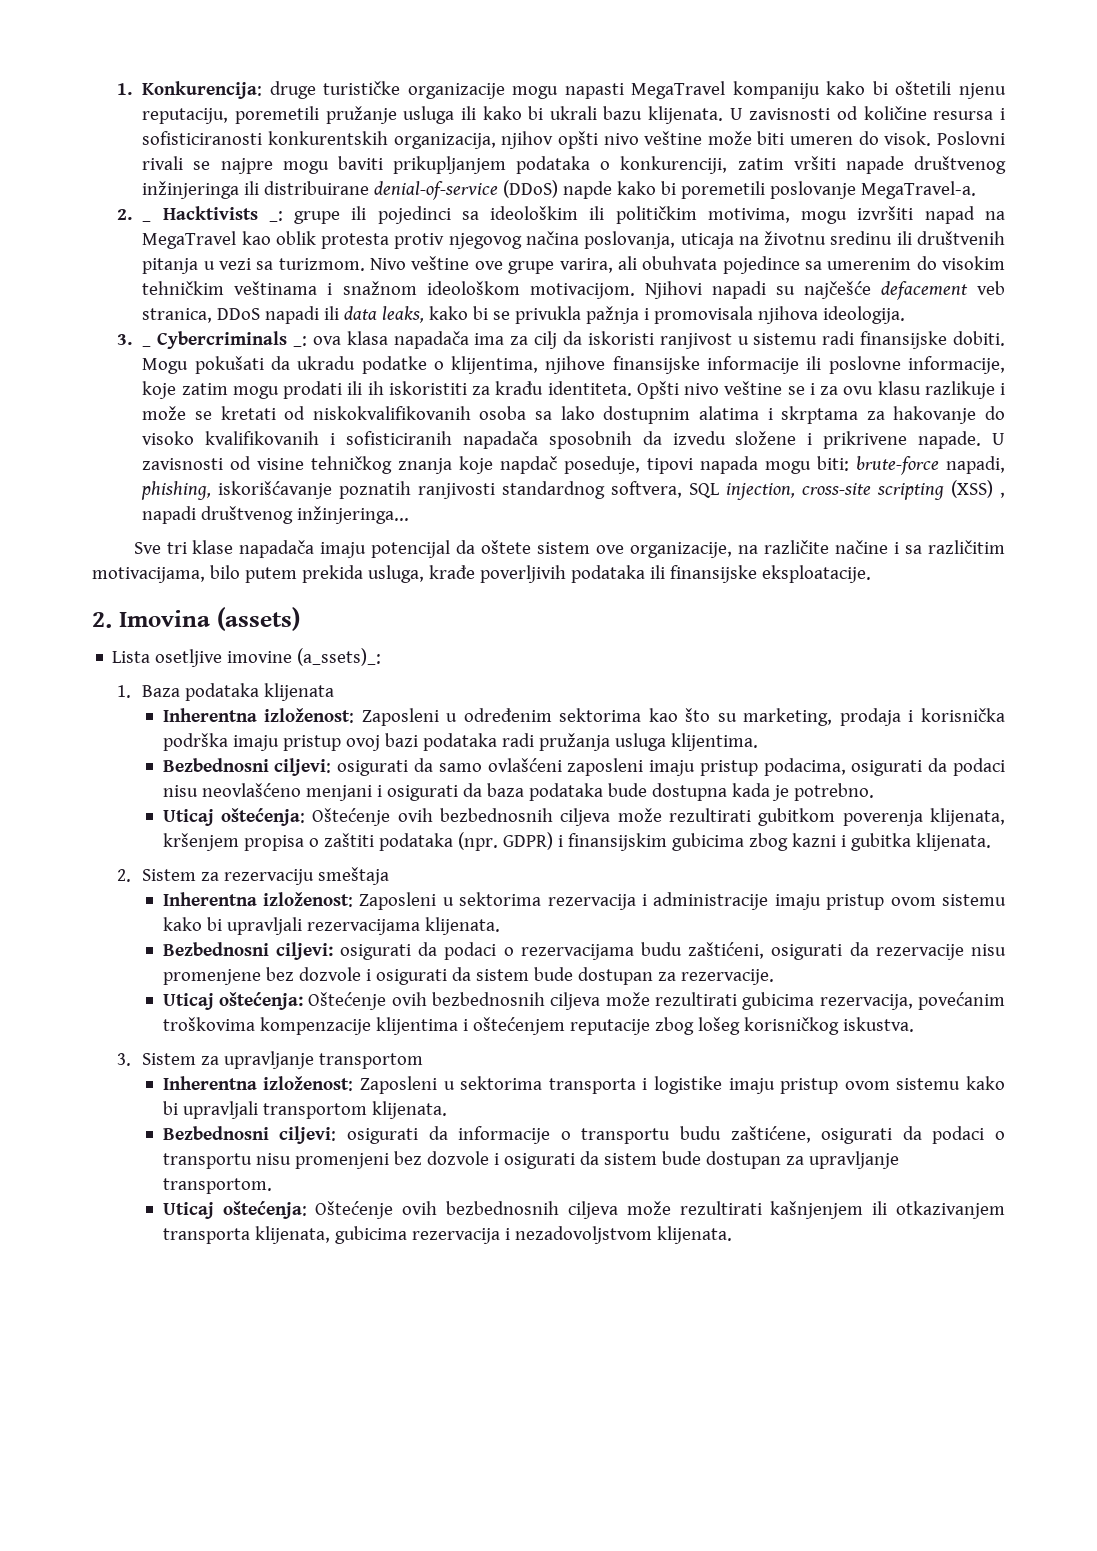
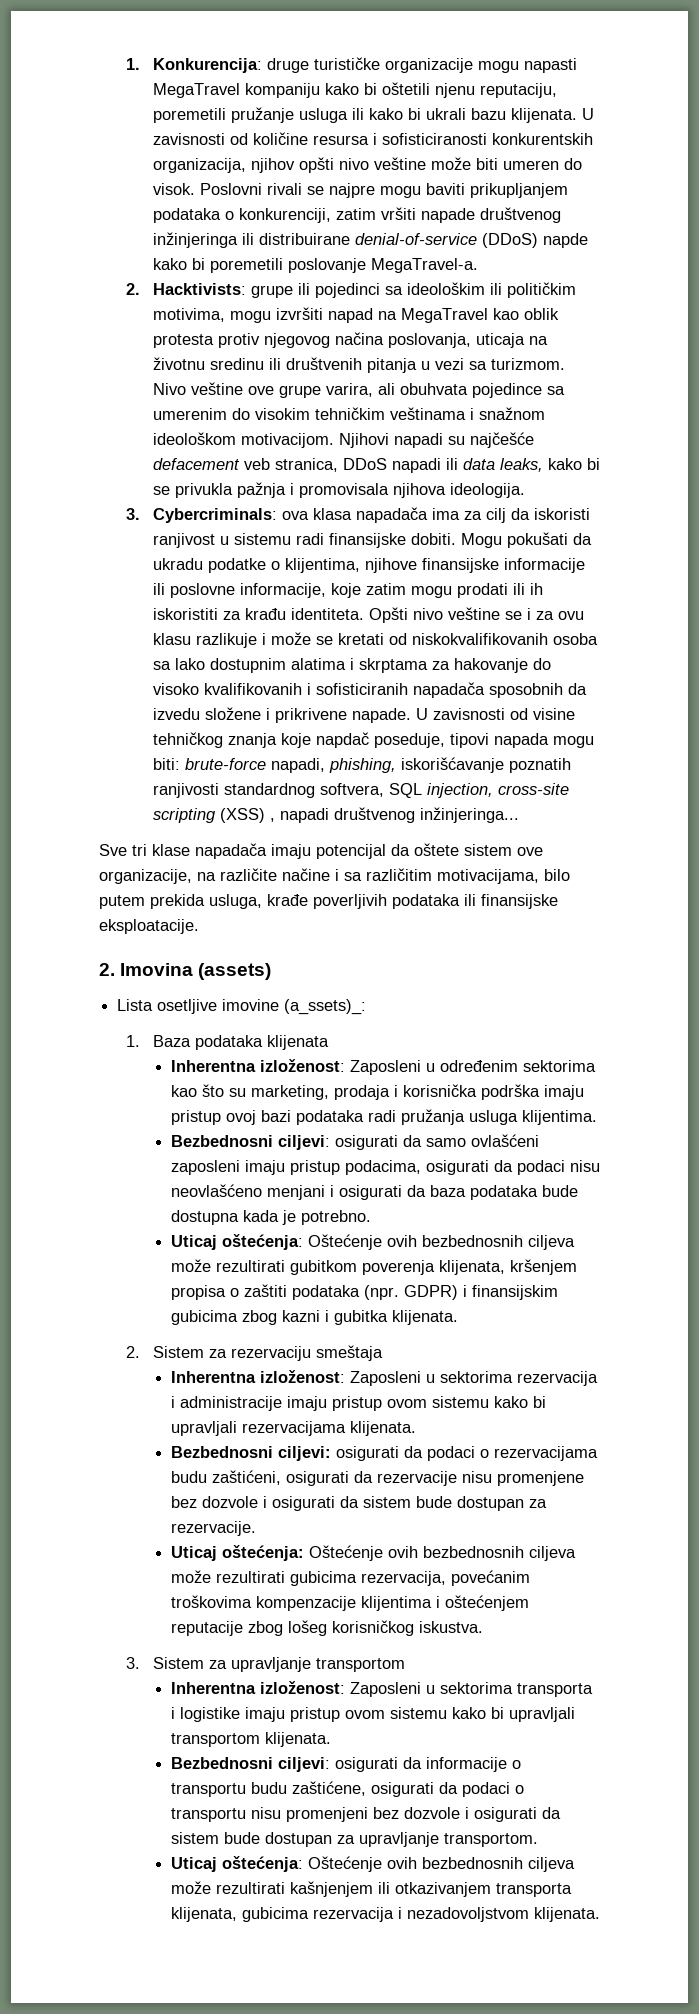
[142,220,152,222] [162,206,283,222] _ Hacktivists _: -> [152,283,246,295] Hacktivists:
[142,331,308,349] _ Cybercriminals _: -> [152,508,277,523] Cybercriminals:

